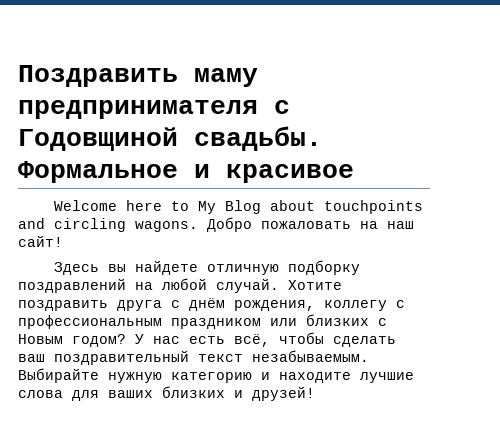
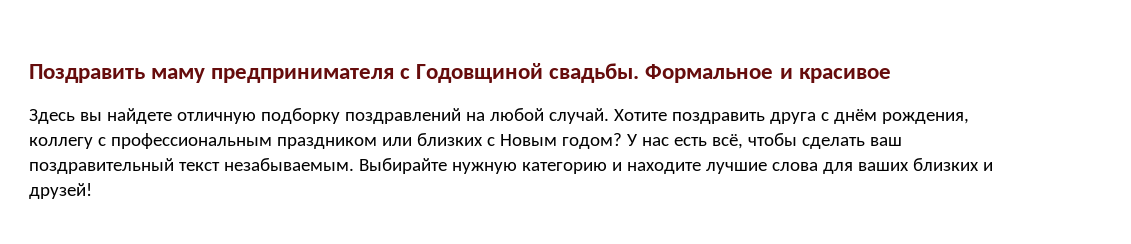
[53,200,423,214] [18,217,414,232] [18,235,63,247] // Welcome here to My Blog about touchpoints and circling wagons. Добро пожаловать на наш сайт! -> (891, 75) none

